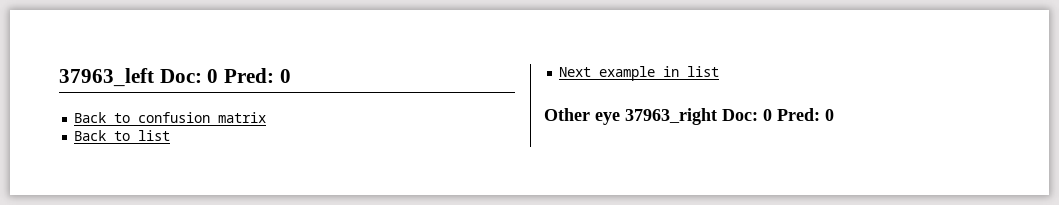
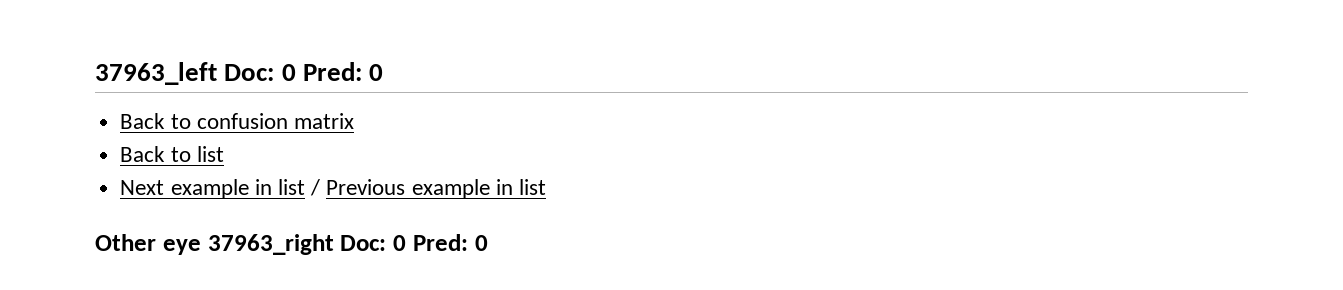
(720, 71) none -> [310,179,546,199] / Previous example in list

